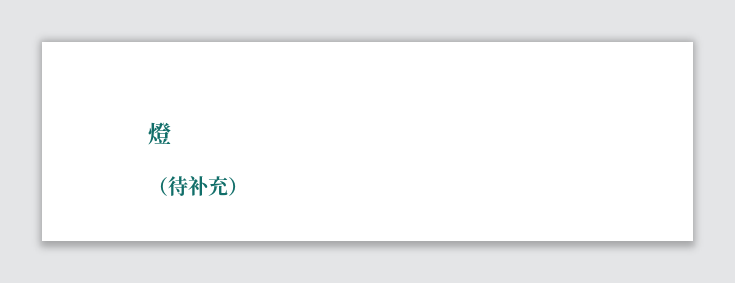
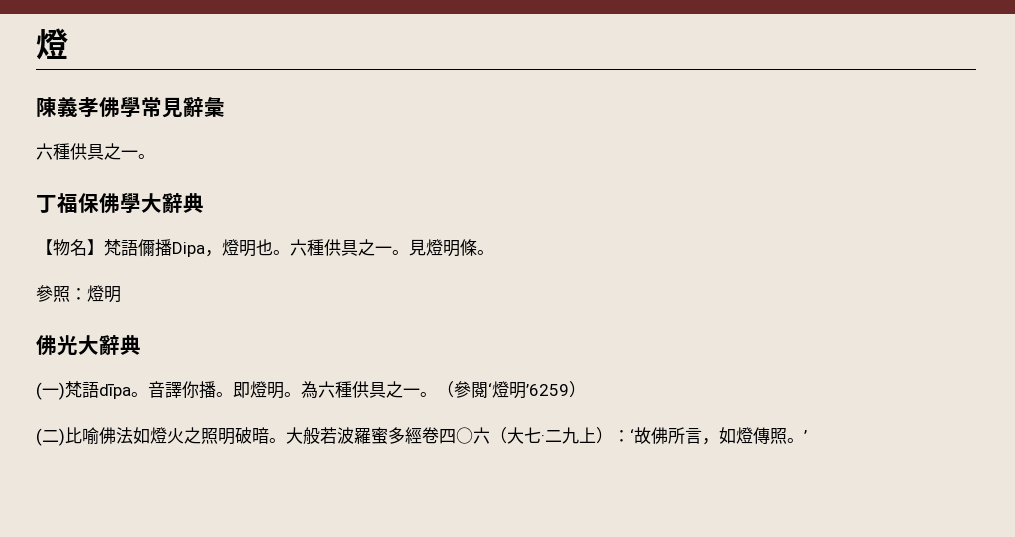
[148,176,248,196] （待补充） -> [36,97,225,118] [36,143,155,160] [36,193,204,213] [36,239,494,257] [36,285,121,303] [36,335,141,356] [36,381,586,400] [36,427,807,446] 陳義孝佛學常見辭彙 // 六種供具之一。 // 丁福保佛學大辭典 // 【物名】梵語儞播Dipa，燈明也。六種供具之一。見燈明條。 // 參照：燈明 // 佛光大辭典 // (一)梵語dīpa。音譯你播。即燈明。為六種供具之一。（參閱‘燈明’6259） // (二)比喻佛法如燈火之照明破暗。大般若波羅蜜多經卷四○六（大七·二九上）：‘故佛所言，如燈傳照。’

